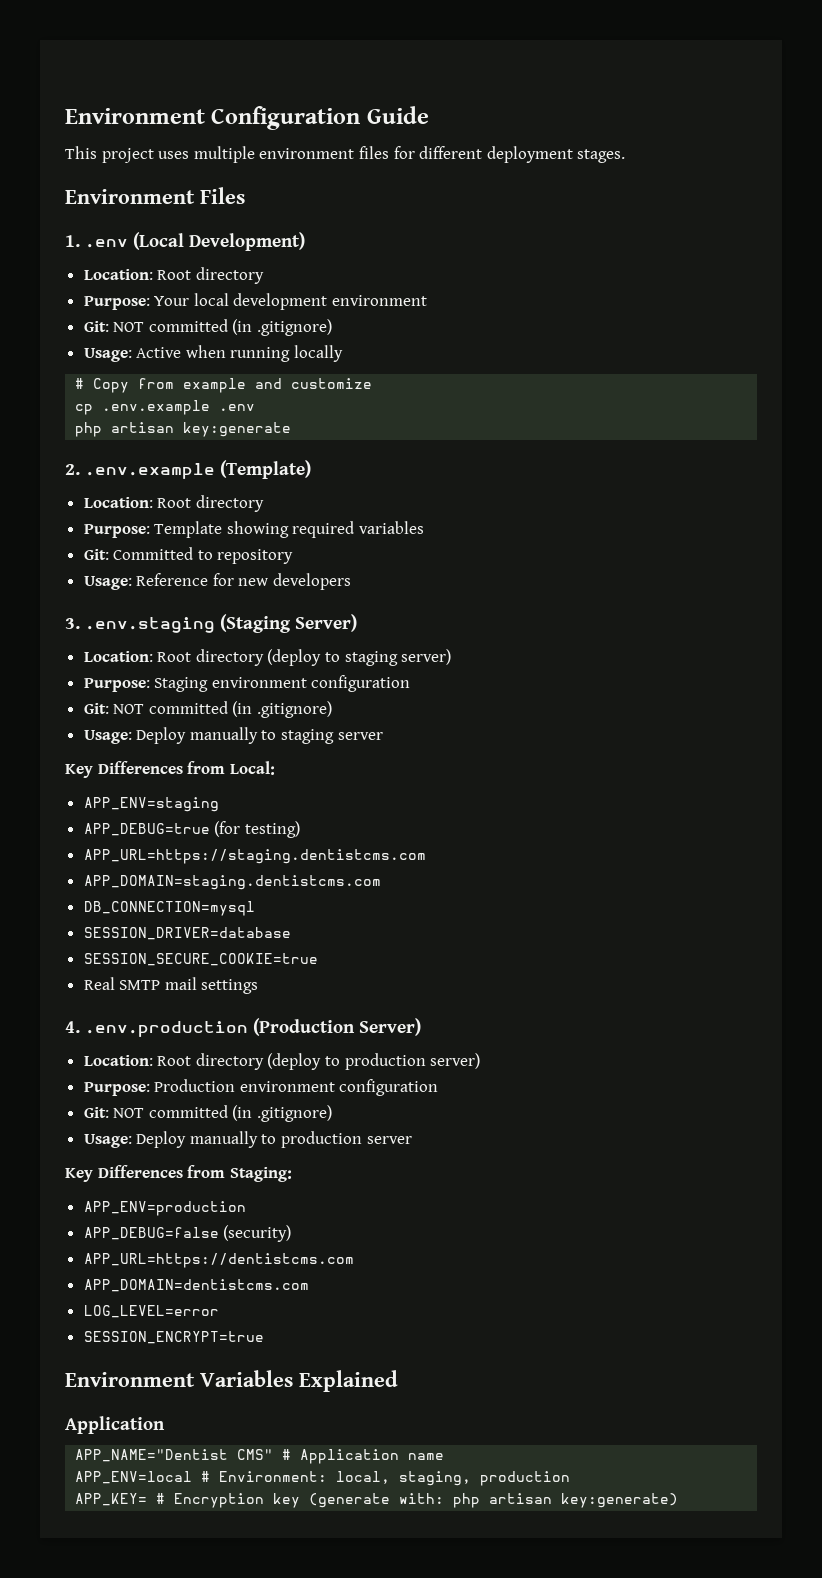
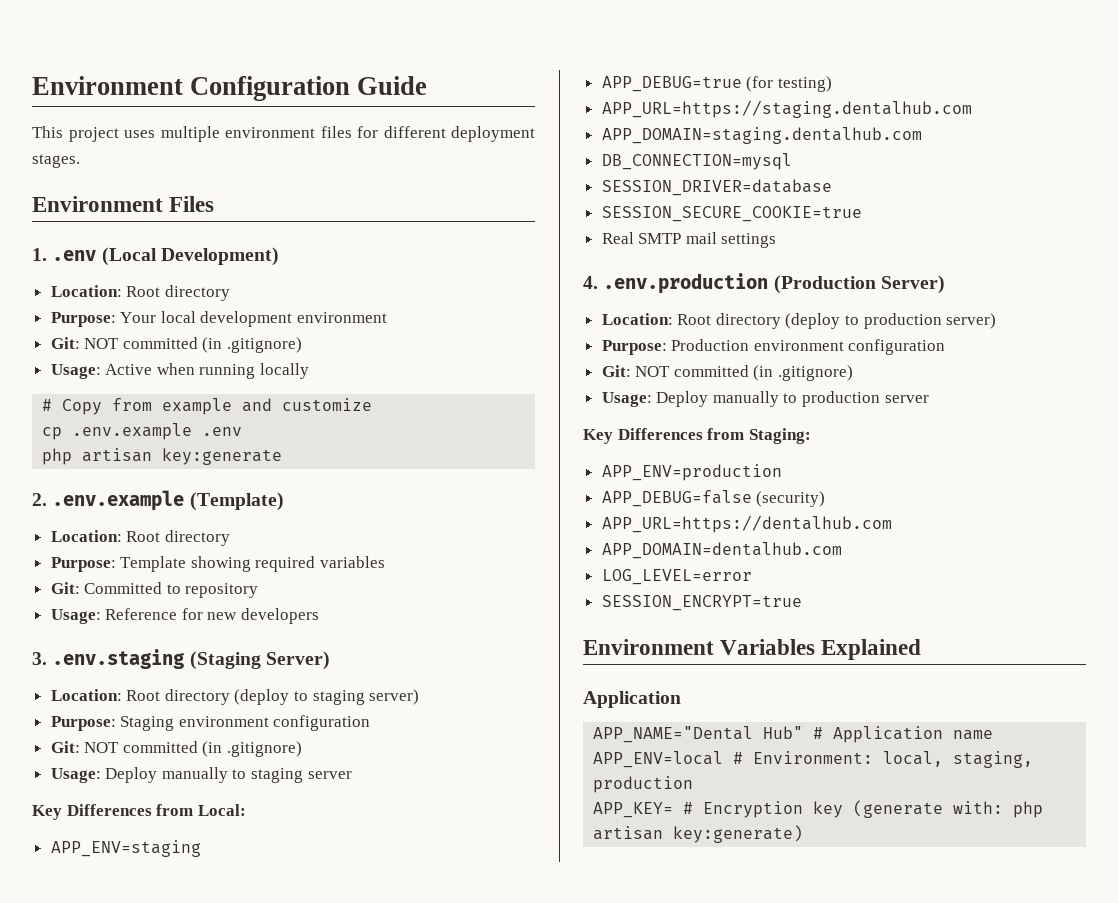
[83,849,426,864] [83,875,381,890] APP_URL=https://staging.dentistcms.com // APP_DOMAIN=staging.dentistcms.com -> [601,100,972,118] [601,127,922,144] APP_URL=https://staging.dentalhub.com // APP_DOMAIN=staging.dentalhub.com
[83,1253,354,1268] [83,1279,309,1292] APP_URL=https://dentistcms.com // APP_DOMAIN=dentistcms.com -> [601,515,892,533] [601,542,842,559] APP_URL=https://dentalhub.com // APP_DOMAIN=dentalhub.com
[75,1449,274,1462] APP_NAME="Dentist CMS" -> [593,726,804,743] APP_NAME="Dental Hub"

